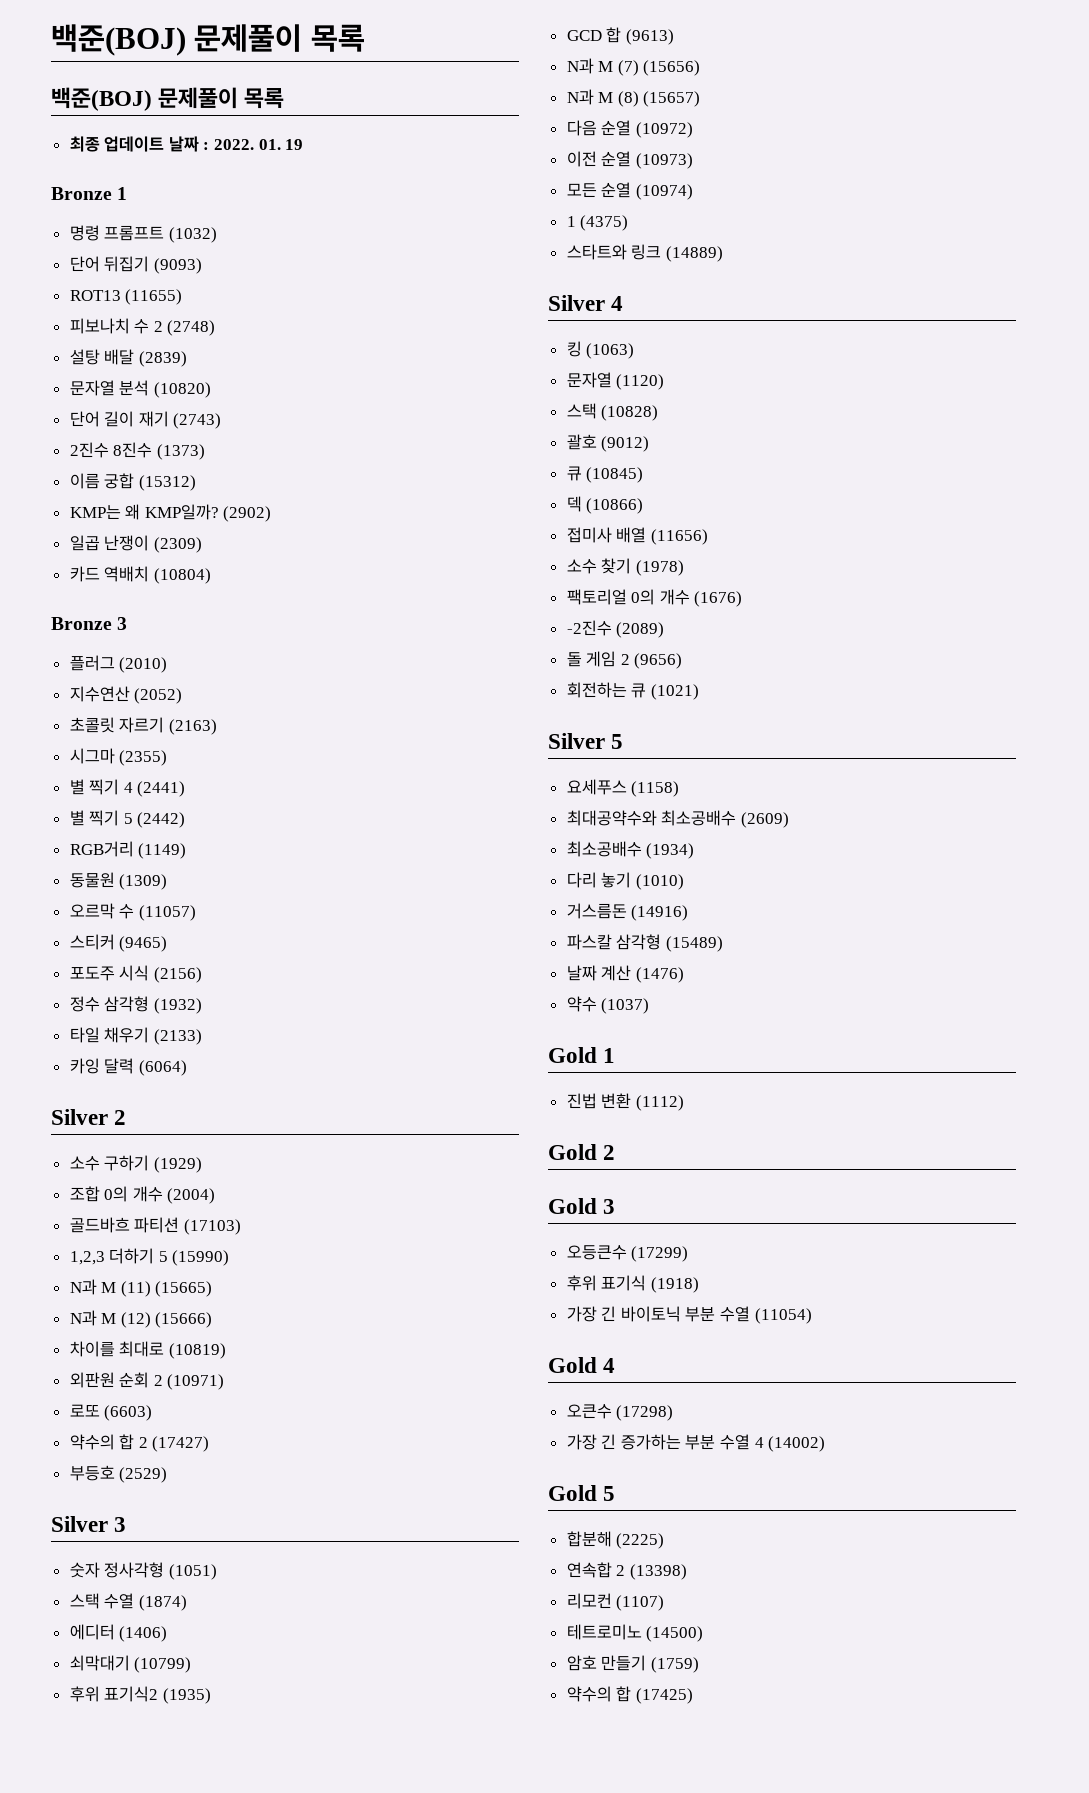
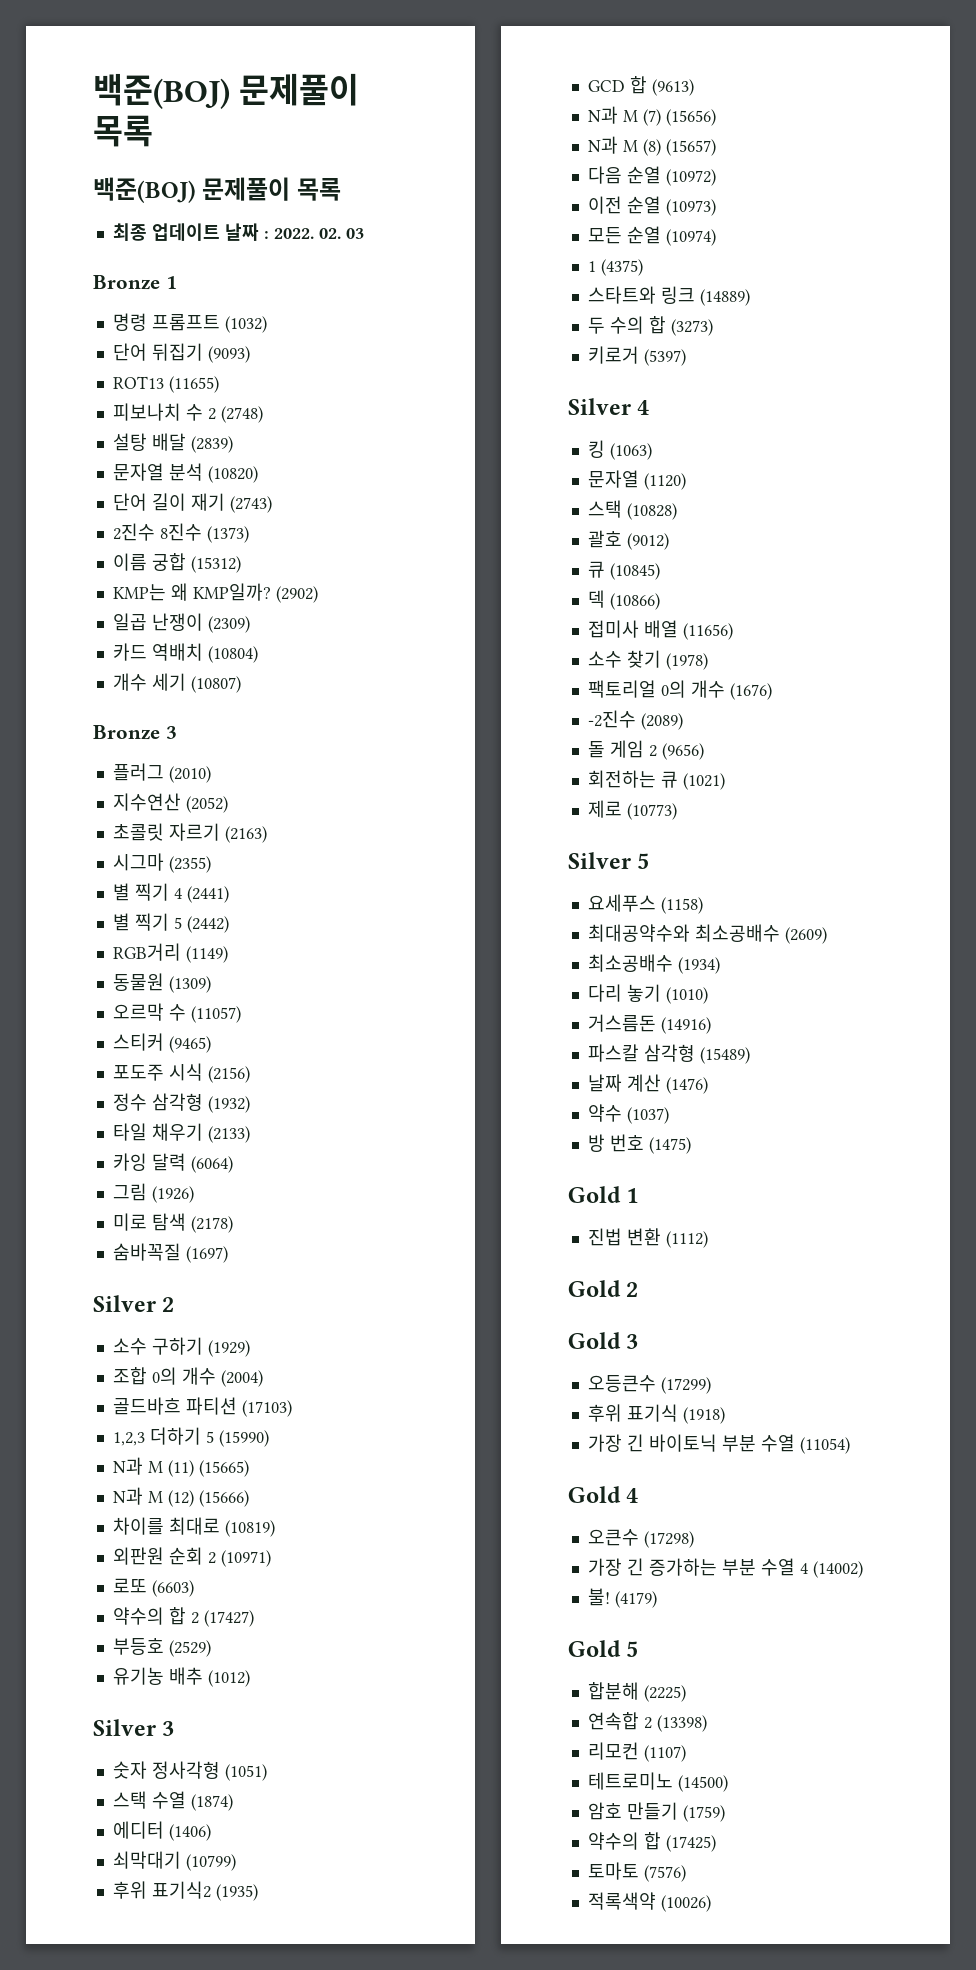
[258,139,304,150] 01. 19 -> [318,228,364,239] 02. 03
(211, 576) none -> [112,673,241,693] // 개수 세기 (10807)
(187, 1068) none -> [112,1183,194,1203] [112,1213,233,1233] [112,1243,228,1263] // 그림 (1926) // 미로 탐색 (2178) // 숨바꼭질 (1697)
(168, 1475) none -> [112,1667,250,1687] // 유기농 배추 (1012)
(723, 254) none -> [587,316,713,336] [587,346,686,366] // 두 수의 합 (3273) // 키로거 (5397)
(699, 692) none -> [587,800,677,820] // 제로 (10773)
(650, 1006) none -> [587,1134,691,1154] // 방 번호 (1475)
(826, 1444) none -> [587,1588,657,1608] // 불! (4179)
(693, 1696) none -> [587,1862,686,1882] [587,1892,711,1912] // 토마토 (7576) // 적록색약 (10026)

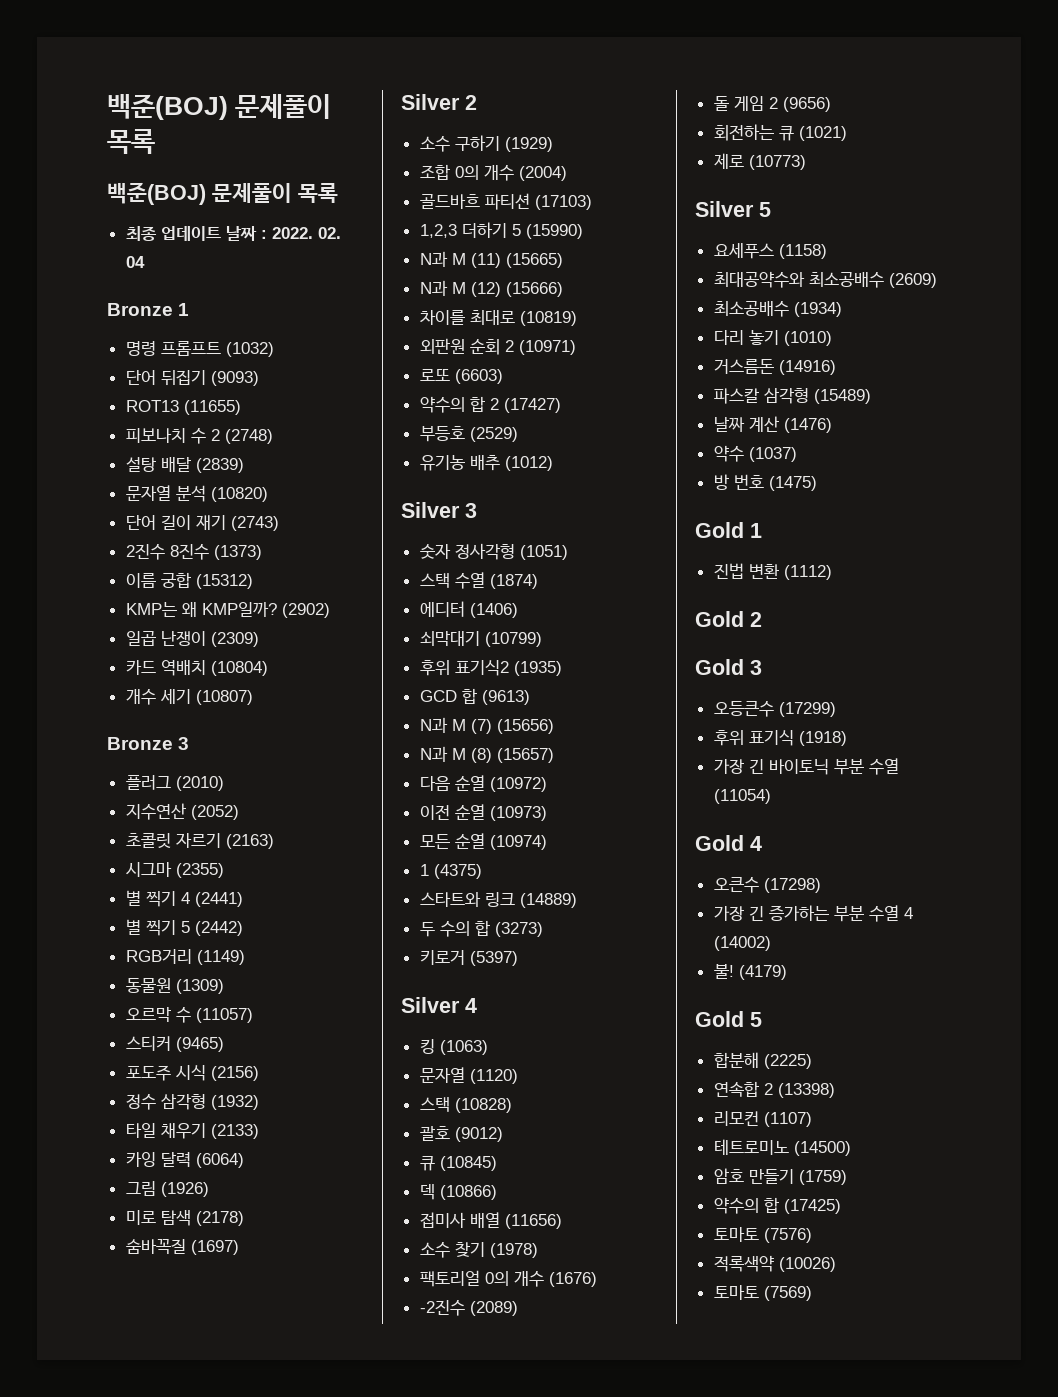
[345,228,364,239] 03 -> [125,256,145,268] 04
(711, 1903) none -> [713,1285,812,1301] // 토마토 (7569)

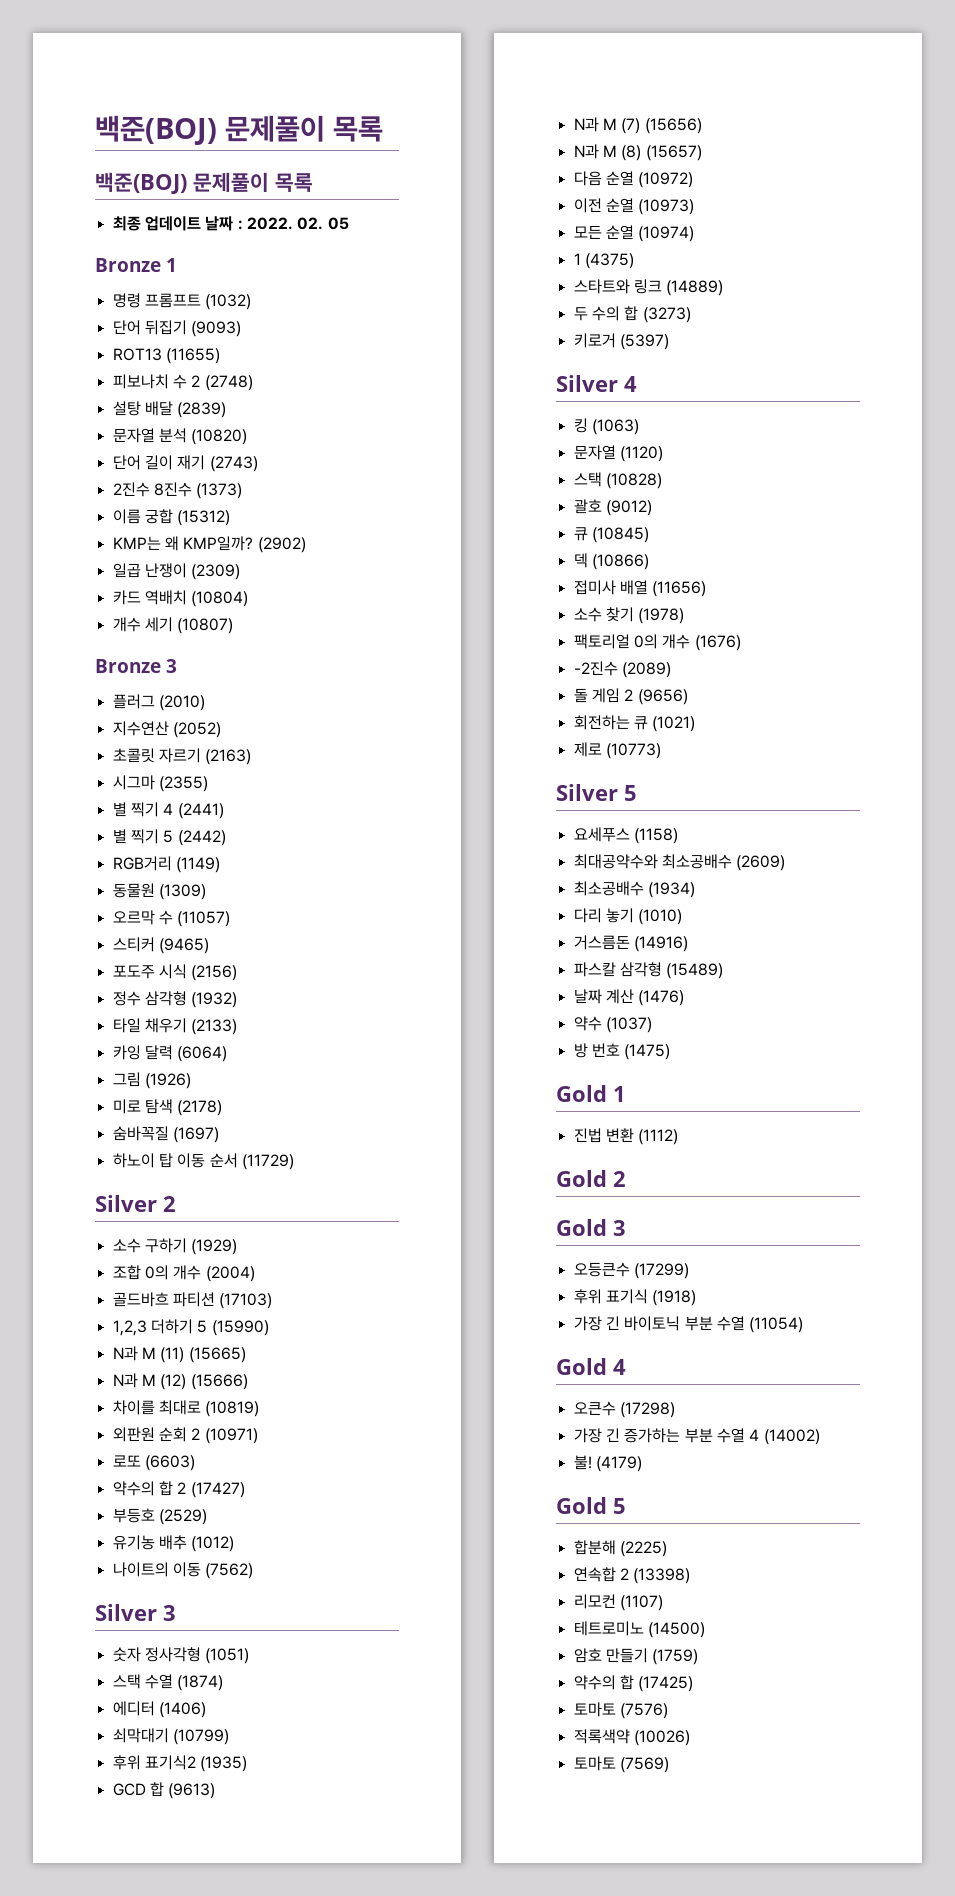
[125,256,145,268] 04 -> [327,217,349,230] 05
(239, 1247) none -> [112,1153,294,1170] // 하노이 탑 이동 순서 (11729)
(553, 463) none -> [112,1562,254,1579] // 나이트의 이동 (7562)

